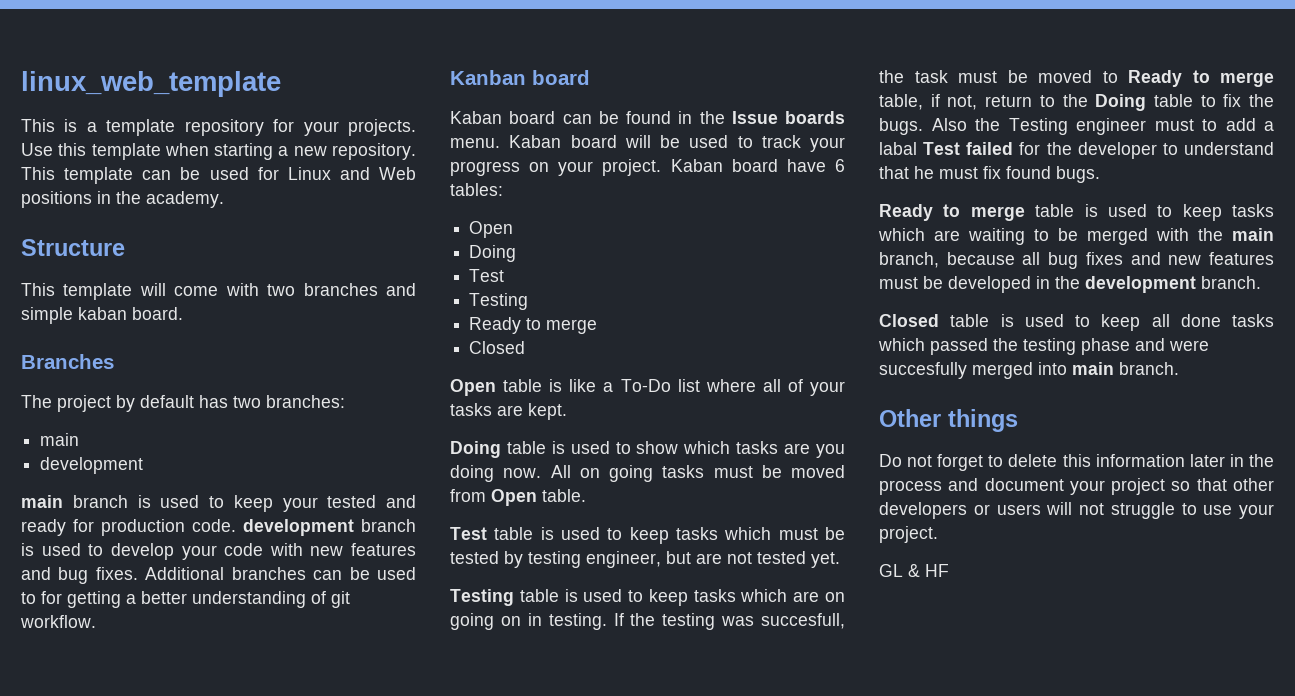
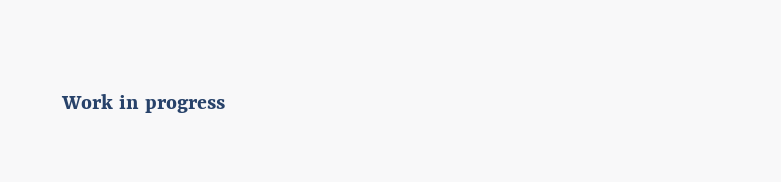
[21,71,281,97] [21,119,416,136] [21,143,416,160] [21,167,416,184] [21,191,224,208] [21,239,125,256] [21,283,416,300] [21,307,183,324] [21,354,114,369] [21,395,345,412] [40,433,80,446] [40,457,144,474] [21,495,416,512] [21,519,416,536] [21,543,416,560] [21,567,416,584] [21,591,350,608] [20,615,96,628] [450,70,590,85] [450,111,845,124] [450,135,845,152] [450,159,845,176] [450,183,503,196] [469,221,514,238] [469,245,517,262] [469,269,505,282] [469,293,529,310] [469,317,598,334] [469,341,526,354] [450,379,845,396] [450,403,567,420] [450,441,845,458] [450,465,845,482] [450,489,586,506] [450,527,845,544] [450,551,840,568] [450,589,845,606] [450,613,845,630] [879,70,1274,87] [879,94,1274,111] [879,118,1274,135] [879,142,1274,159] [879,166,1100,183] [879,204,1274,221] [878,228,1274,245] [879,252,1274,269] [879,276,1261,293] [879,314,1274,331] [878,338,1209,355] [879,362,1179,379] [879,409,1018,432] [879,454,1274,471] [879,478,1274,495] [879,502,1274,519] [879,526,938,543] [879,564,949,577] linux_web_template // This is a template repository for your projects. Use this template when starting a new repository. This template can be used for Linux and Web positions in the academy. // Structure // This template will come with two branches and simple kaban board. // Branches // The project by default has two branches: // main // development // main branch is used to keep your tested and ready for production code. development branch is used to develop your code with new features and bug fixes. Additional branches can be used to for getting a better understanding of git workflow. // Kanban board // Kaban board can be found in the Issue boards menu. Kaban board will be used to track your progress on your project. Kaban board have 6 tables: // Open // Doing // Test // Testing // Ready to merge // Closed // Open table is like a To-Do list where all of your tasks are kept. // Doing table is used to show which tasks are you doing now. All on going tasks must be moved from Open table. // Test table is used to keep tasks which must be tested by testing engineer, but are not tested yet. // Testing table is used to keep tasks which are on going on in testing. If the testing was succesfull, the task must be moved to Ready to merge table, if not, return to the Doing table to fix the bugs. Also the Testing engineer must to add a labal Test failed for the developer to understand that he must fix found bugs. // Ready to merge table is used to keep tasks which are waiting to be merged with the main branch, because all bug fixes and new features must be developed in the development branch. // Closed table is used to keep all done tasks which passed the testing phase and were succesfully merged into main branch. // Other things // Do not forget to delete this information later in the process and document your project so that other developers or users will not struggle to use your project. // GL & HF -> [61,94,226,113] Work in progress

